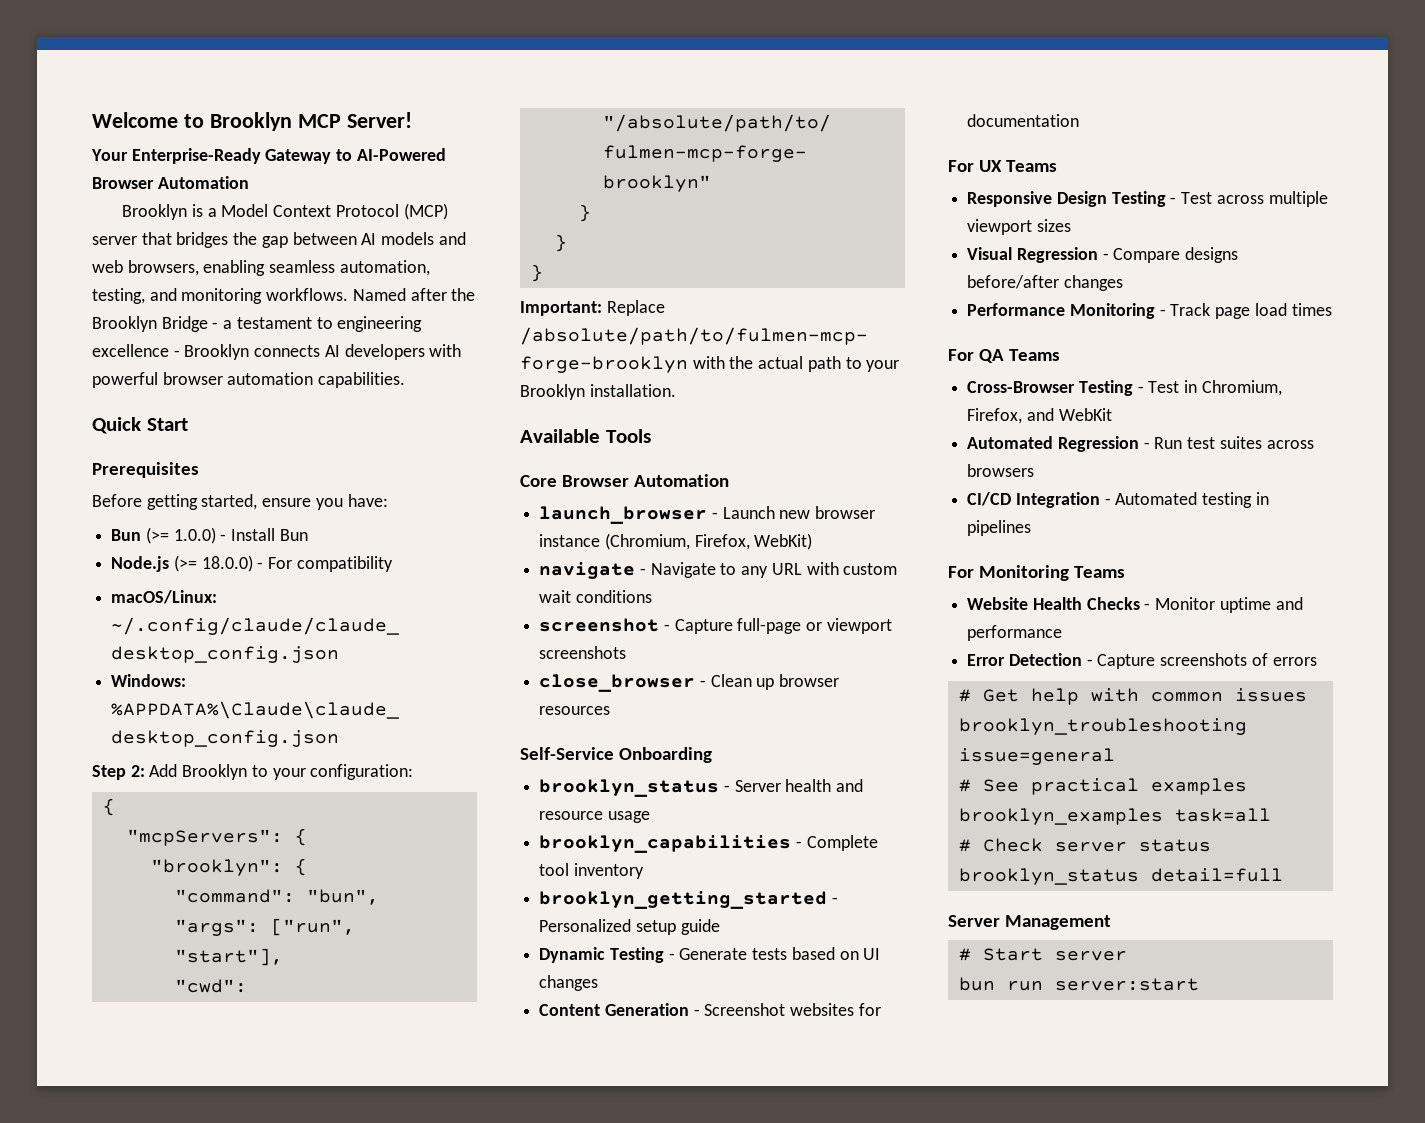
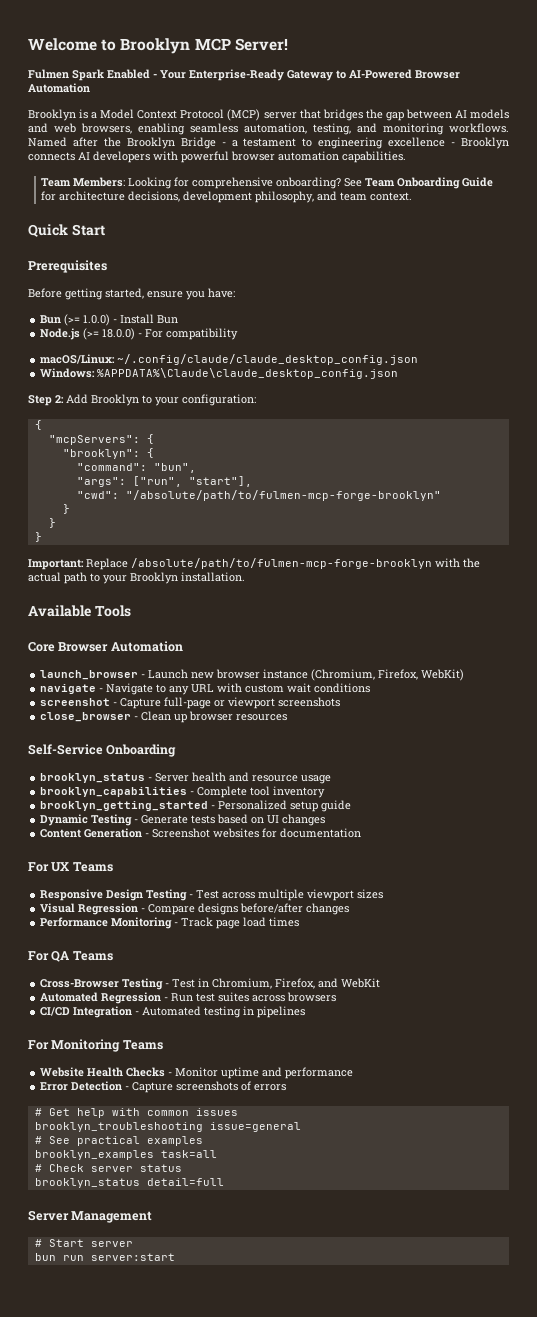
(412, 120) none -> [28,69,157,81] Fulmen Spark Enabled -
(406, 380) none -> [41,177,494,189] [41,191,413,203] // Team Members: Looking for comprehensive onboarding? See Team Onboarding Guide for architecture decisions, development philosophy, and team context.

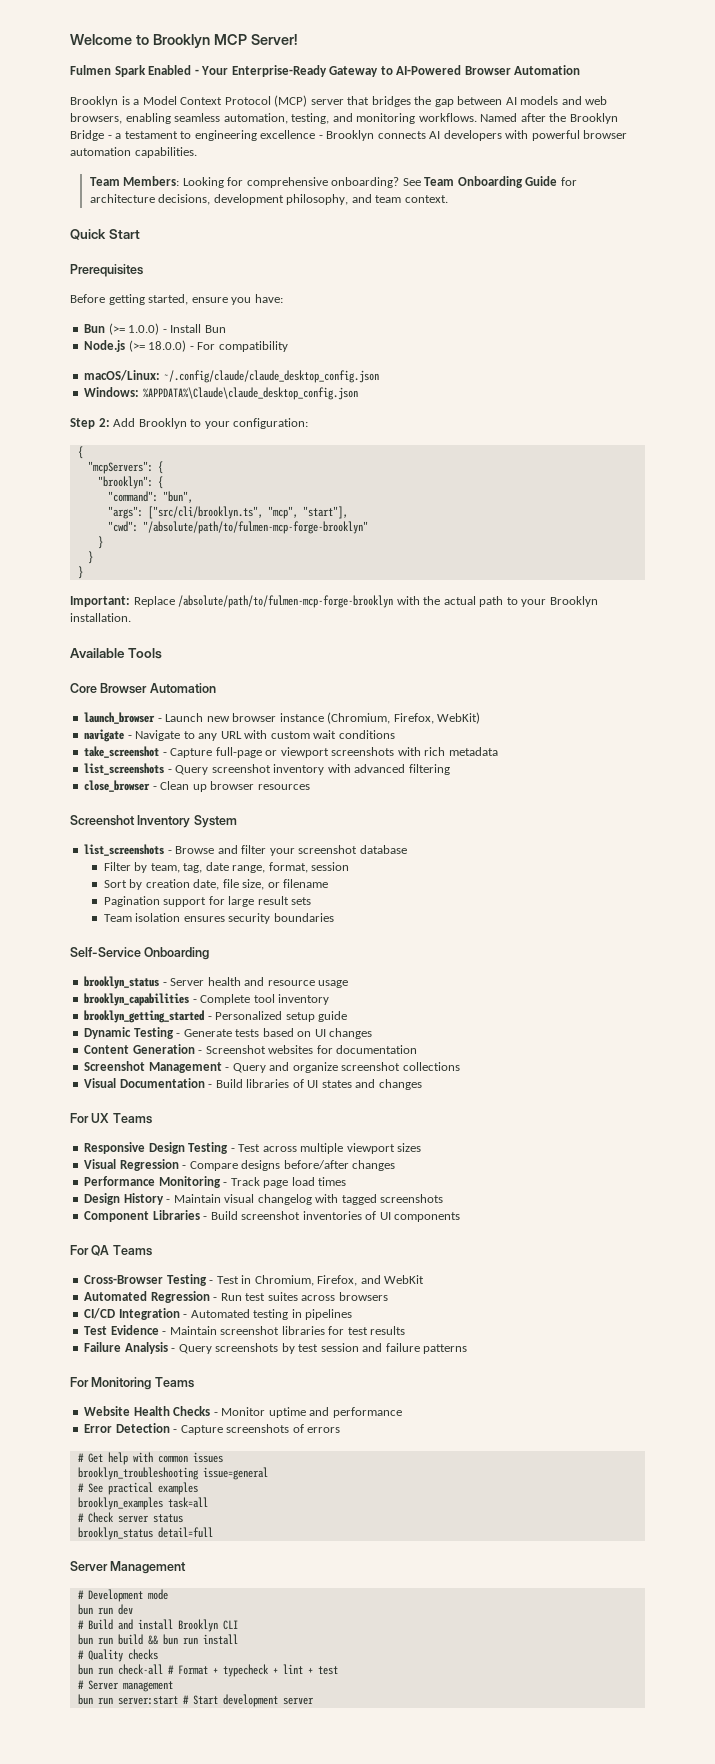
[132,476,182,487] ["run", -> [147,506,298,519] ["src/cli/brooklyn.ts", "mcp",
[40,698,111,706] screenshot -> [84,746,160,758] take_screenshot
(341, 702) none -> [397,747,498,756] [84,763,450,775] with rich metadata // list_screenshots - Query screenshot inventory with advanced filtering
(288, 717) none -> [70,815,237,828] [84,844,407,856] [103,862,350,873] [103,879,329,890] [103,896,312,907] [103,913,334,924] // Screenshot Inventory System // list_screenshots - Browse and filter your screenshot database // Filter by team, tag, date range, format, session // Sort by creation date, file size, or filename // Pagination support for large result sets // Team isolation ensures security boundaries
(362, 833) none -> [84,1061,460,1073] [84,1078,422,1090] // Screenshot Management - Query and organize screenshot collections // Visual Documentation - Build libraries of UI states and changes
(300, 922) none -> [84,1193,444,1205] [84,1210,461,1222] // Design History - Maintain visual changelog with tagged screenshots // Component Libraries - Build screenshot inventories of UI components
(306, 1012) none -> [84,1325,406,1335] [84,1342,468,1354] // Test Evidence - Maintain screenshot libraries for test results // Failure Analysis - Query screenshots by test session and failure patterns
[48,1239,133,1247] Start server -> [87,1589,168,1602] [77,1604,133,1615] [77,1619,238,1632] [77,1634,238,1645] [77,1649,158,1662] [77,1664,338,1677] [77,1680,173,1692] Development mode // bun run dev // # Build and install Brooklyn CLI // bun run build && bun run install // # Quality checks // bun run check-all # Format + typecheck + lint + test // # Server management
(175, 1257) none -> [182,1694,314,1707] # Start development server

